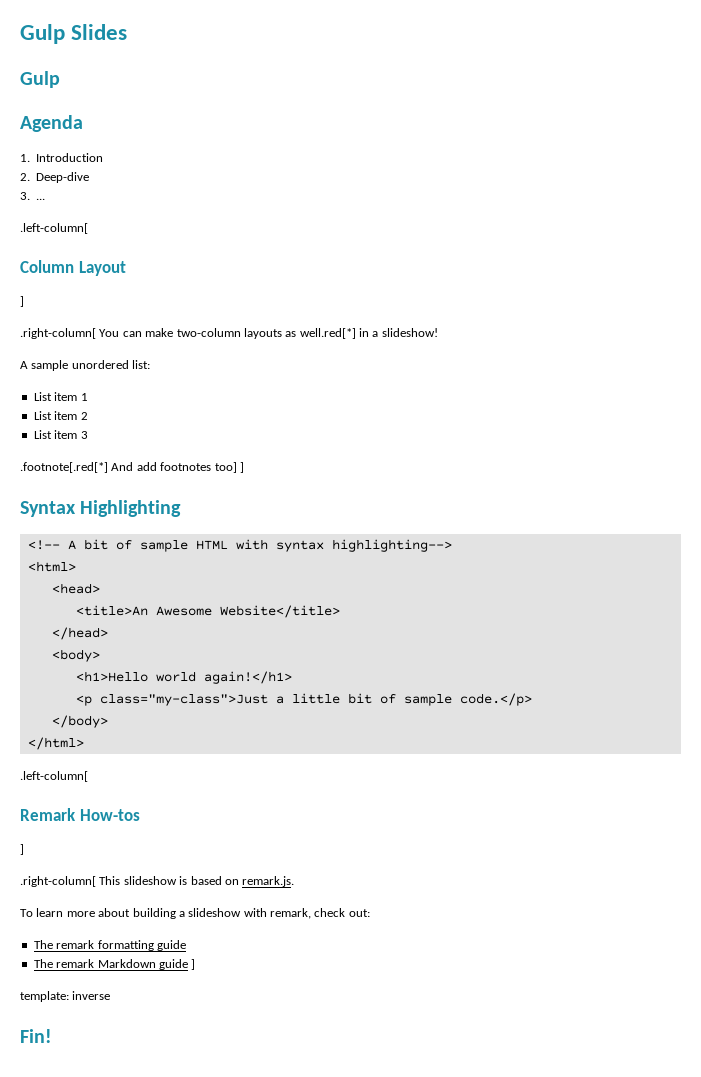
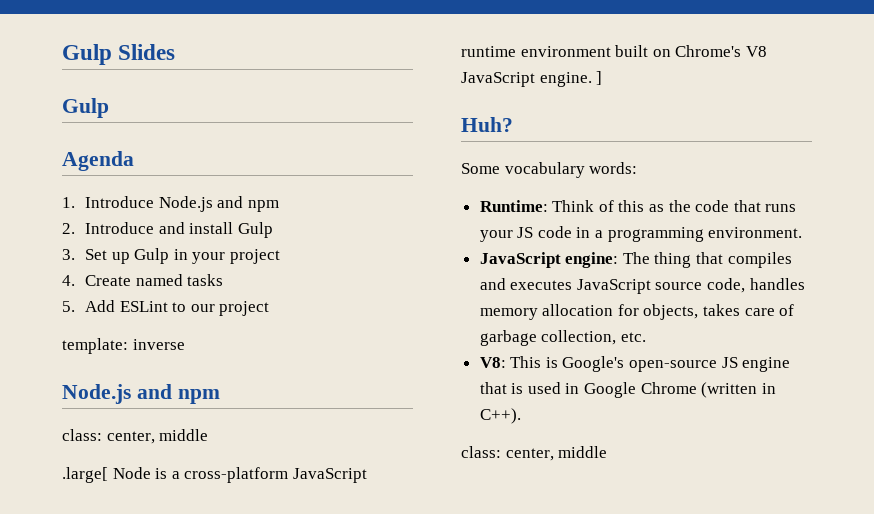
[36,153,104,162] [20,172,90,183] [20,192,46,200] [20,223,88,234] [20,260,126,276] [20,296,24,307] [20,328,438,339] [20,360,151,371] [33,392,88,401] [33,411,88,420] [33,430,88,439] [20,462,244,473] [20,500,182,517] [27,539,452,552] [27,561,76,572] [51,583,100,594] [75,605,340,618] [51,627,108,640] [51,649,100,662] [75,671,292,684] [75,693,532,706] [51,715,108,728] [27,737,84,750] [20,771,88,782] [20,808,140,821] [20,844,24,855] [20,876,295,887] [20,908,370,919] [33,940,186,951] [33,959,196,970] [20,991,111,1002] [20,1029,52,1043] Introduction // 2. Deep-dive // 3. ... // .left-column[ // Column Layout // ] // .right-column[ You can make two-column layouts as well.red[*] in a slideshow! // A sample unordered list: // List item 1 // List item 2 // List item 3 // .footnote[.red[*] And add footnotes too] ] // Syntax Highlighting // <!-- A bit of sample HTML with syntax highlighting--> // <html> // <head> // <title>An Awesome Website</title> // </head> // <body> // <h1>Hello world again!</h1> // <p class="my-class">Just a little bit of sample code.</p> // </body> // </html> // .left-column[ // Remark How-tos // ] // .right-column[ This slideshow is based on remark.js. // To learn more about building a slideshow with remark, check out: // The remark formatting guide // The remark Markdown guide ] // template: inverse // Fin! -> [85,196,279,212] [62,222,273,238] [62,248,280,264] [62,274,224,286] [62,300,270,316] [62,338,185,354] [62,384,220,404] [62,429,209,444] [62,467,367,483] [461,45,767,57] [461,71,603,87] [461,117,513,132] [461,162,638,178] [479,200,797,212] [479,226,803,242] [479,252,792,268] [479,278,805,294] [479,304,795,320] [479,330,646,346] [479,356,791,372] [479,382,776,398] [479,408,521,424] [461,446,608,461] Introduce Node.js and npm // 2. Introduce and install Gulp // 3. Set up Gulp in your project // 4. Create named tasks // 5. Add ESLint to our project // template: inverse // Node.js and npm // class: center, middle // .large[ Node is a cross-platform JavaScript runtime environment built on Chrome's V8 JavaScript engine. ] // Huh? // Some vocabulary words: // Runtime: Think of this as the code that runs your JS code in a programming environment. // JavaScript engine: The thing that compiles and executes JavaScript source code, handles memory allocation for objects, takes care of garbage collection, etc. // V8: This is Google's open-source JS engine that is used in Google Chrome (written in C++). // class: center, middle

